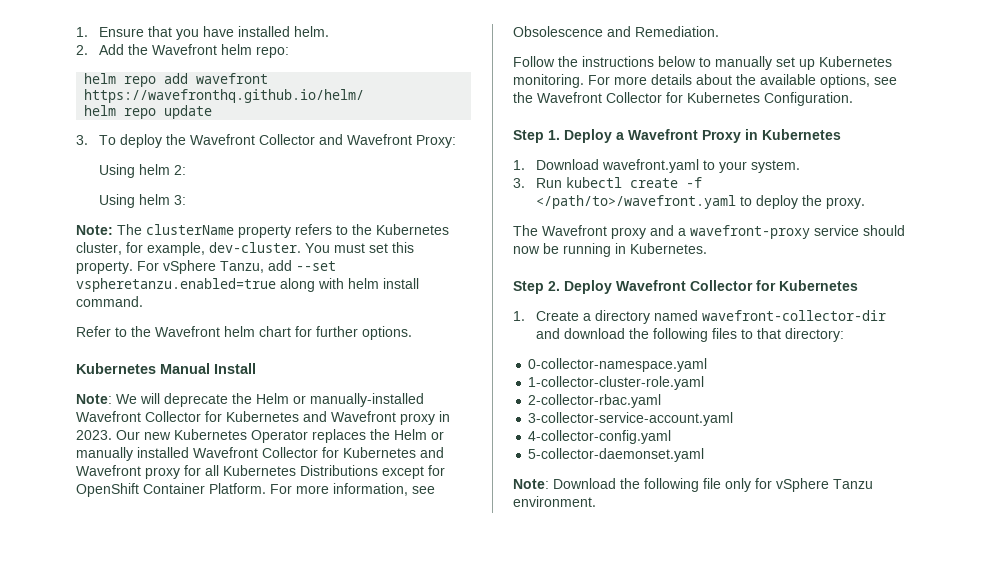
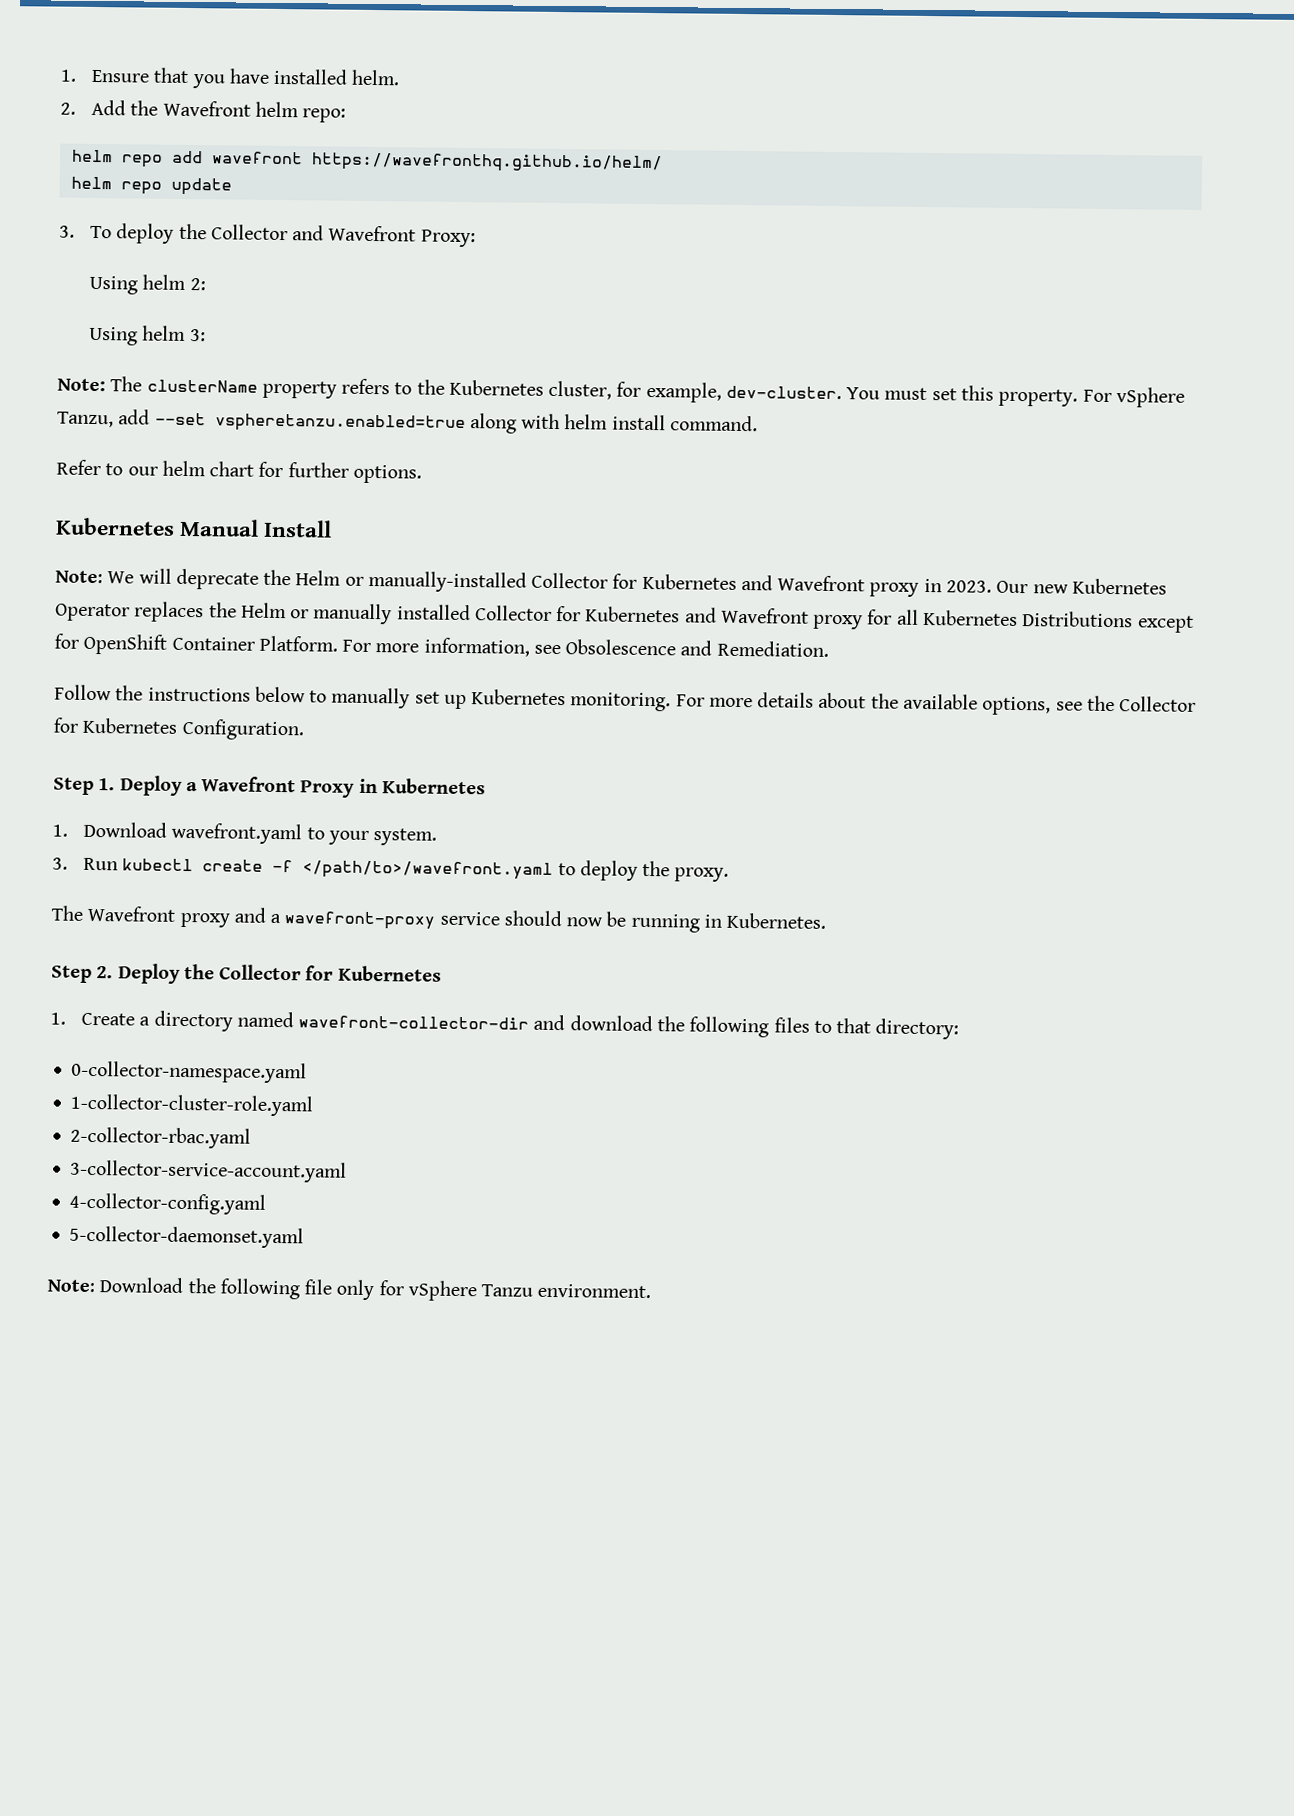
[190,134,256,145] Wavefront -> (207, 231) none
[131,326,220,337] the Wavefront -> [127,466,158,476] our
[76,411,141,422] Wavefront -> (527, 581) none
[193,447,258,458] Wavefront -> (471, 612) none
[537,92,602,103] Wavefront -> (1115, 703) none
[616,280,686,291] Wavefront -> [183,963,215,980] the

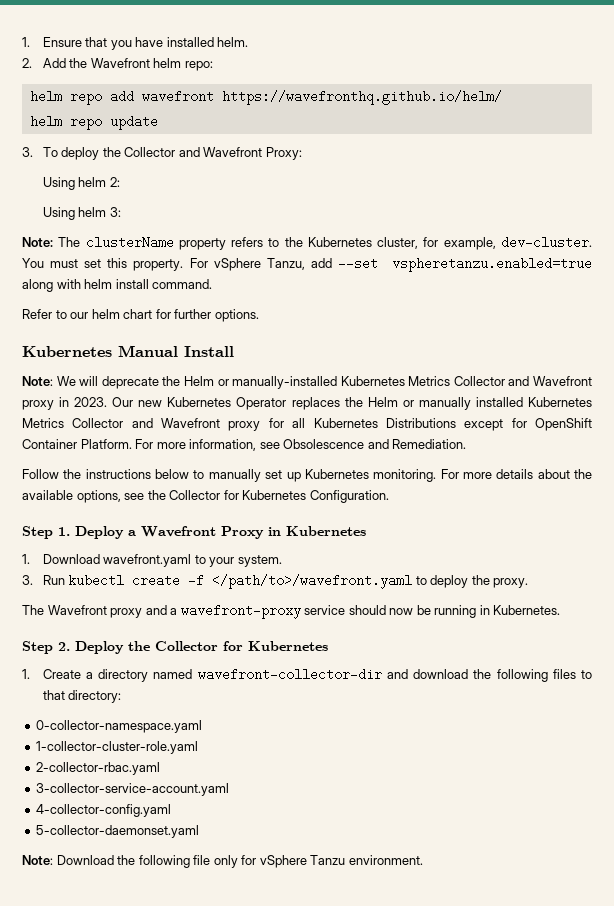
[531,572,737,590] Collector for Kubernetes -> [340,376,505,386] Kubernetes Metrics Collector
[474,605,681,623] Collector for Kubernetes -> [528,397,593,407] [22,418,124,428] Kubernetes Metrics Collector

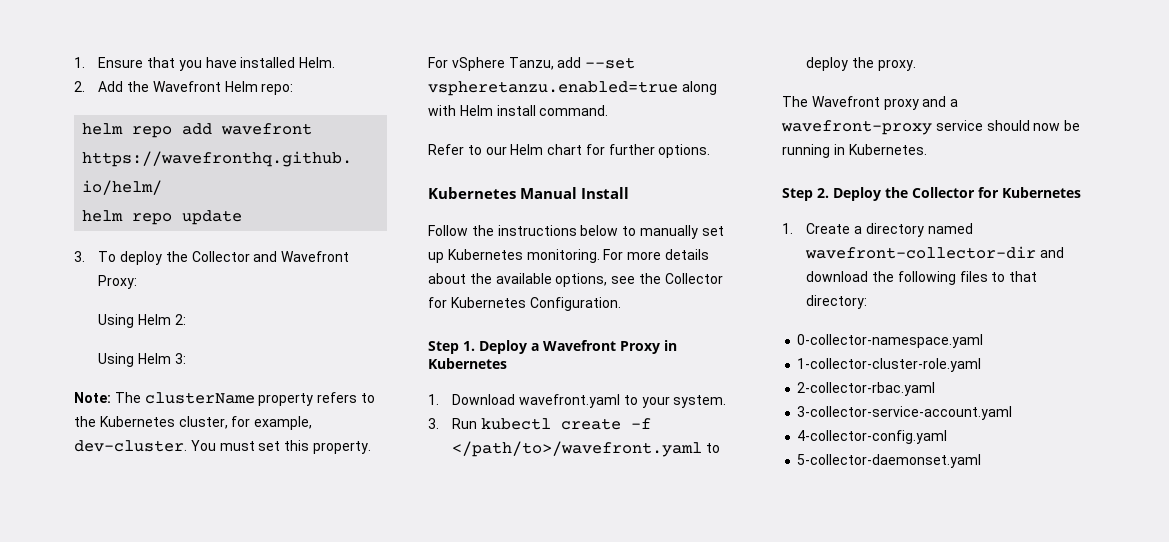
[217,37,249,47] helm. -> [299,57,336,68] Helm.
[153,58,182,68] helm -> [224,81,258,92] Helm
[78,177,107,187] helm -> [137,314,171,325] Helm
[78,207,107,217] helm -> [137,353,171,364] Helm
[84,279,113,289] helm -> [459,105,493,116] Helm
[91,309,120,319] helm -> [510,144,544,155] Helm
[22,376,592,389] [22,397,593,410] [22,418,593,431] [22,439,467,451] // Note: We will deprecate the Helm or manually-installed Kubernetes Metrics Collector and Wavefront proxy in 2023. Our new Kubernetes Operator replaces the Helm or manually installed Kubernetes Metrics Collector and Wavefront proxy for all Kubernetes Distributions except for OpenShift Container Platform. For more information, see Obsolescence and Remediation. -> (630, 193) none
[22,855,423,868] // Note: Download the following file only for vSphere Tanzu environment. -> (982, 461) none

